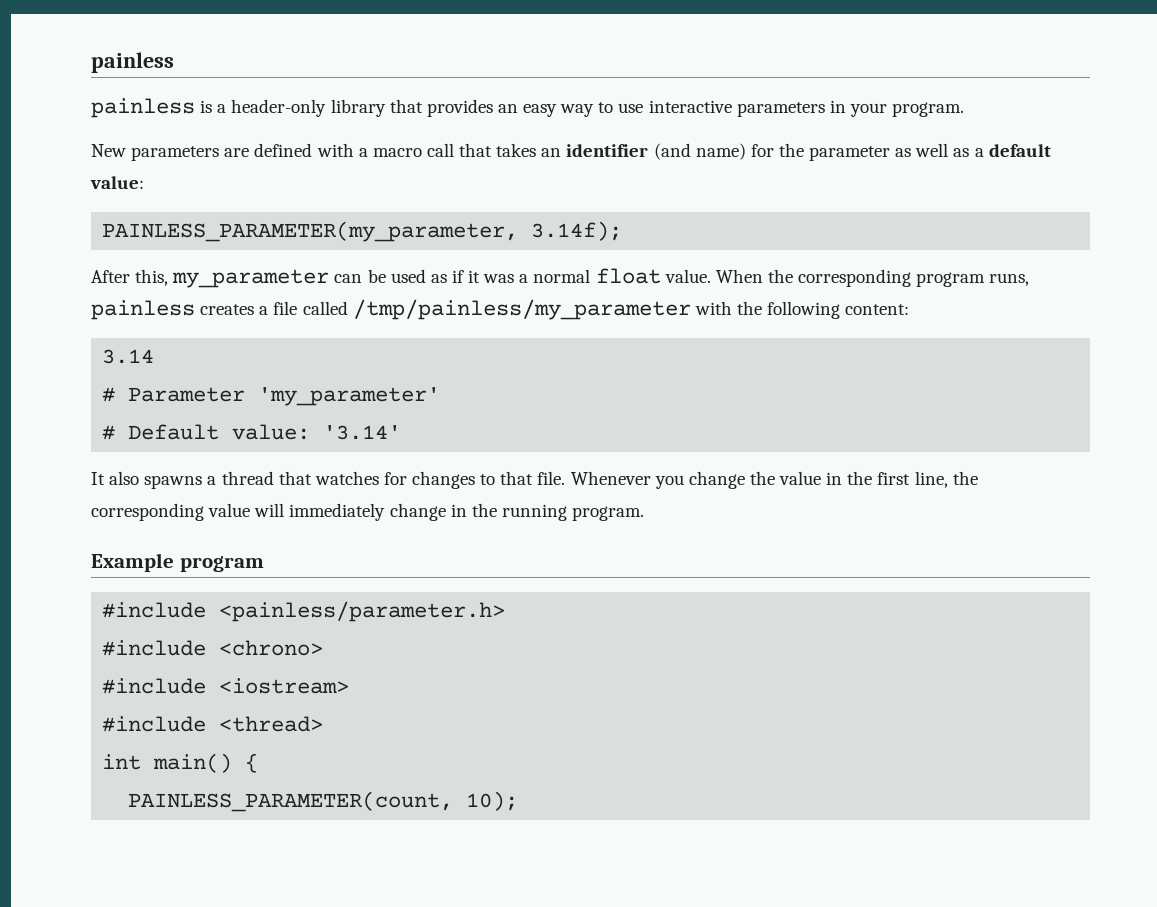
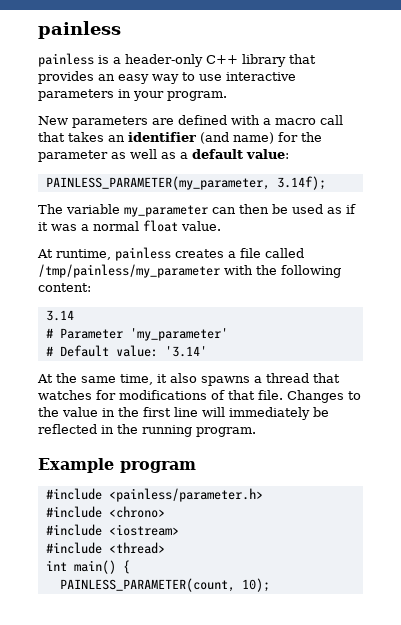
(327, 108) none -> [206,55,238,64] C++
[91,269,169,286] After this, -> [38,204,120,214] The variable
(363, 278) none -> [239,204,269,214] then
[715,269,1030,287] When the corresponding program runs, -> [37,249,111,260] // At runtime,
[91,472,105,485] It -> [37,373,167,385] At the same time, it
[412,471,745,489] changes to that file. Whenever you change -> [119,390,361,403] modifications of that file. Changes to
[914,471,978,488] [91,503,446,521] line, the corresponding value will immediately change -> [174,407,329,420] [38,424,97,434] line will immediately be reflected

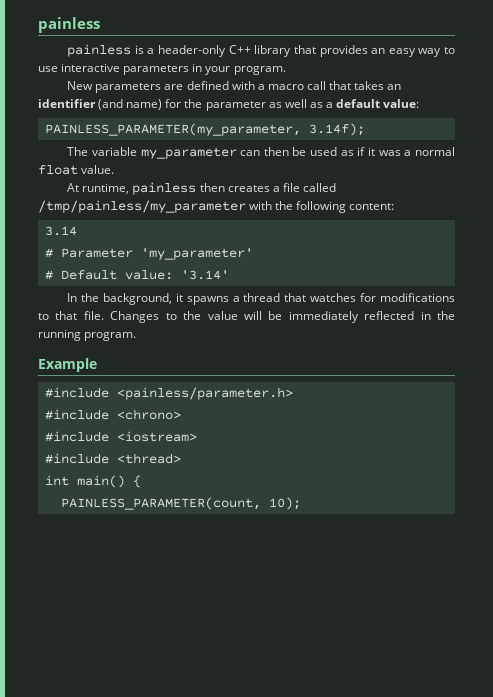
(171, 254) none -> [199,183,225,192] then
[37,373,197,385] At the same time, it also -> [67,293,183,305] In the background, it
[211,390,225,400] of -> [38,313,49,320] to
[102,407,329,420] in the first line will immediately be -> [243,311,359,323] will be immediately
[120,461,196,473] program -> (97, 365) none

